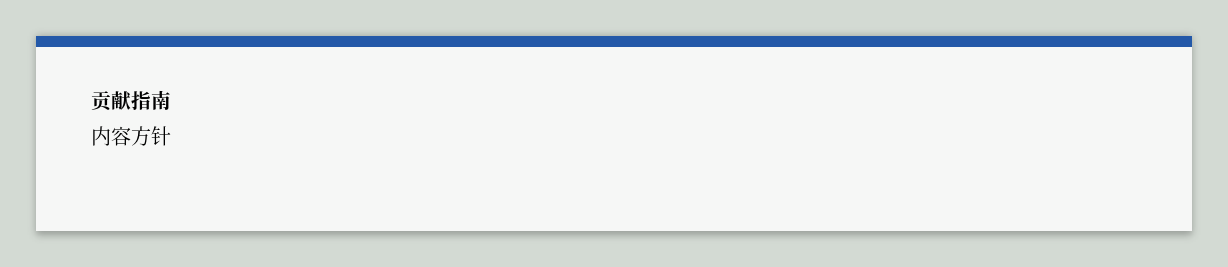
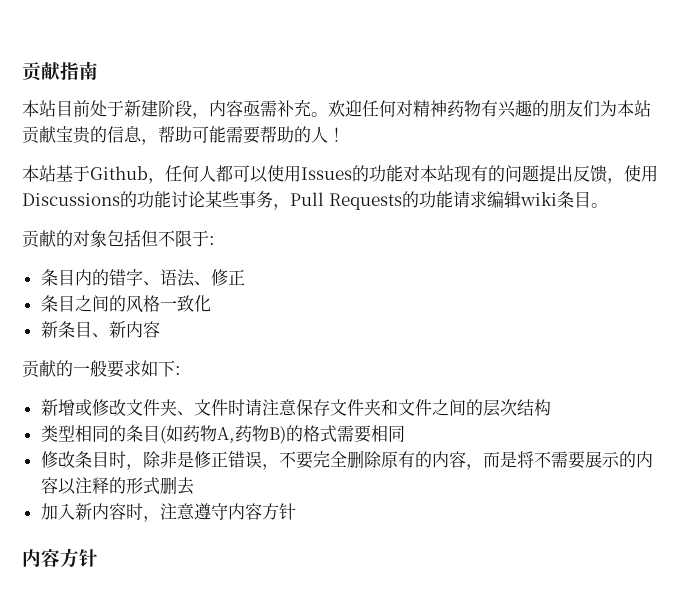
[91,126,171,146] 内容方针 -> [22,99,651,119] [22,126,345,145] [22,165,658,184] [22,191,608,210] [22,230,215,248] [40,269,245,287] [40,295,211,313] [40,321,160,338] [22,360,181,378] [40,399,551,417] [40,425,405,444] [40,450,653,470] [40,476,194,495] [40,503,296,522] [22,548,98,568] 本站目前处于新建阶段，内容亟需补充。欢迎任何对精神药物有兴趣的朋友们为本站贡献宝贵的信息，帮助可能需要帮助的人！ // 本站基于Github，任何人都可以使用Issues的功能对本站现有的问题提出反馈，使用Discussions的功能讨论某些事务，Pull Requests的功能请求编辑wiki条目。 // 贡献的对象包括但不限于: // 条目内的错字、语法、修正 // 条目之间的风格一致化 // 新条目、新内容 // 贡献的一般要求如下: // 新增或修改文件夹、文件时请注意保存文件夹和文件之间的层次结构 // 类型相同的条目(如药物A,药物B)的格式需要相同 // 修改条目时，除非是修正错误，不要完全删除原有的内容，而是将不需要展示的内容以注释的形式删去 // 加入新内容时，注意遵守内容方针 // 内容方针

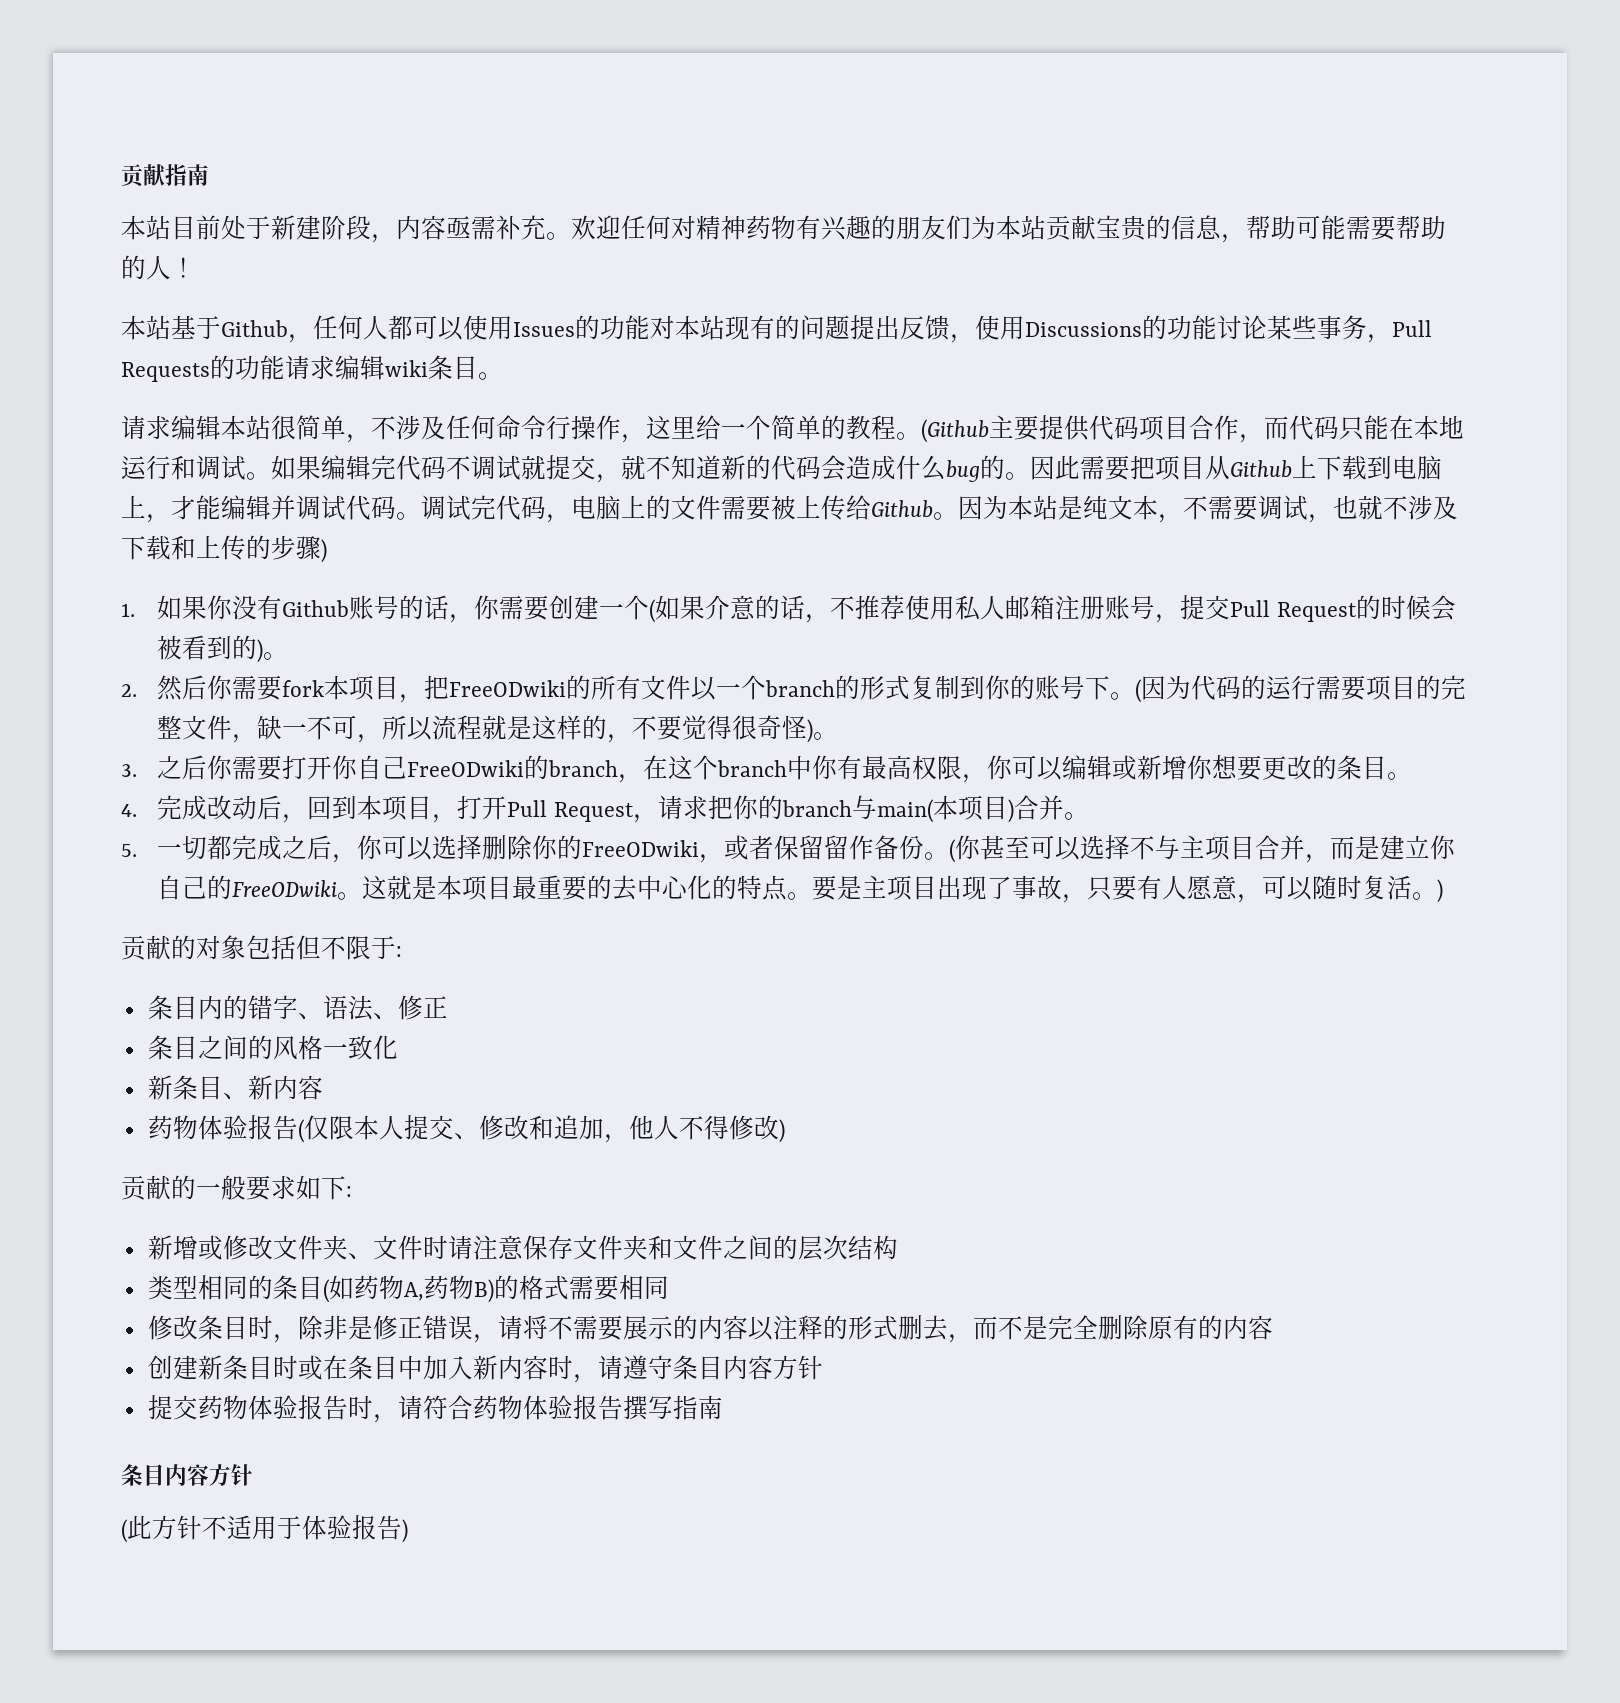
(608, 205) none -> [121,415,1464,443] [121,455,1442,483] [121,495,1458,523] [121,535,327,563] [121,595,1456,623] [156,635,288,663] [121,675,1466,703] [156,715,838,743] [121,755,1412,783] [121,795,1089,823] [121,835,1455,863] [156,875,1443,903] // 请求编辑本站很简单，不涉及任何命令行操作，这里给一个简单的教程。(Github主要提供代码项目合作，而代码只能在本地运行和调试。如果编辑完代码不调试就提交，就不知道新的代码会造成什么bug的。因此需要把项目从Github上下载到电脑上，才能编辑并调试代码。调试完代码，电脑上的文件需要被上传给Github。因为本站是纯文本，不需要调试，也就不涉及下载和上传的步骤) // 1.如果你没有Github账号的话，你需要创建一个(如果介意的话，不推荐使用私人邮箱注册账号，提交Pull Request的时候会被看到的)。 // 2.然后你需要fork本项目，把FreeODwiki的所有文件以一个branch的形式复制到你的账号下。(因为代码的运行需要项目的完整文件，缺一不可，所以流程就是这样的，不要觉得很奇怪)。 // 3.之后你需要打开你自己FreeODwiki的branch，在这个branch中你有最高权限，你可以编辑或新增你想要更改的条目。 // 4.完成改动后，回到本项目，打开Pull Request，请求把你的branch与main(本项目)合并。 // 5.一切都完成之后，你可以选择删除你的FreeODwiki，或者保留留作备份。(你甚至可以选择不与主项目合并，而是建立你自己的FreeODwiki。这就是本项目最重要的去中心化的特点。要是主项目出现了事故，只要有人愿意，可以随时复活。)
(160, 329) none -> [147,1115,785,1143] // 药物体验报告(仅限本人提交、修改和追加，他人不得修改)
[278,450,517,470] 不要完全删除原有的内容，而是 -> [497,1315,523,1340] 请
(194, 486) // -> [947,1315,1273,1343] [147,1355,423,1380] ，而不是完全删除原有的内容 // 创建新条目时或在条目中
[159,503,296,520] [22,548,98,568] 注意遵守内容方针 // 内容方针 -> [597,1355,823,1380] [147,1395,723,1423] [121,1464,253,1486] [121,1515,408,1543] 请遵守条目内容方针 // 提交药物体验报告时，请符合药物体验报告撰写指南 // 条目内容方针 // (此方针不适用于体验报告)

